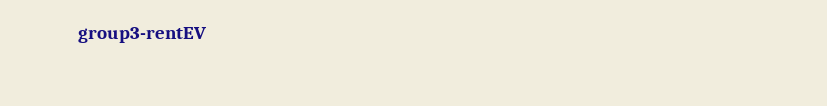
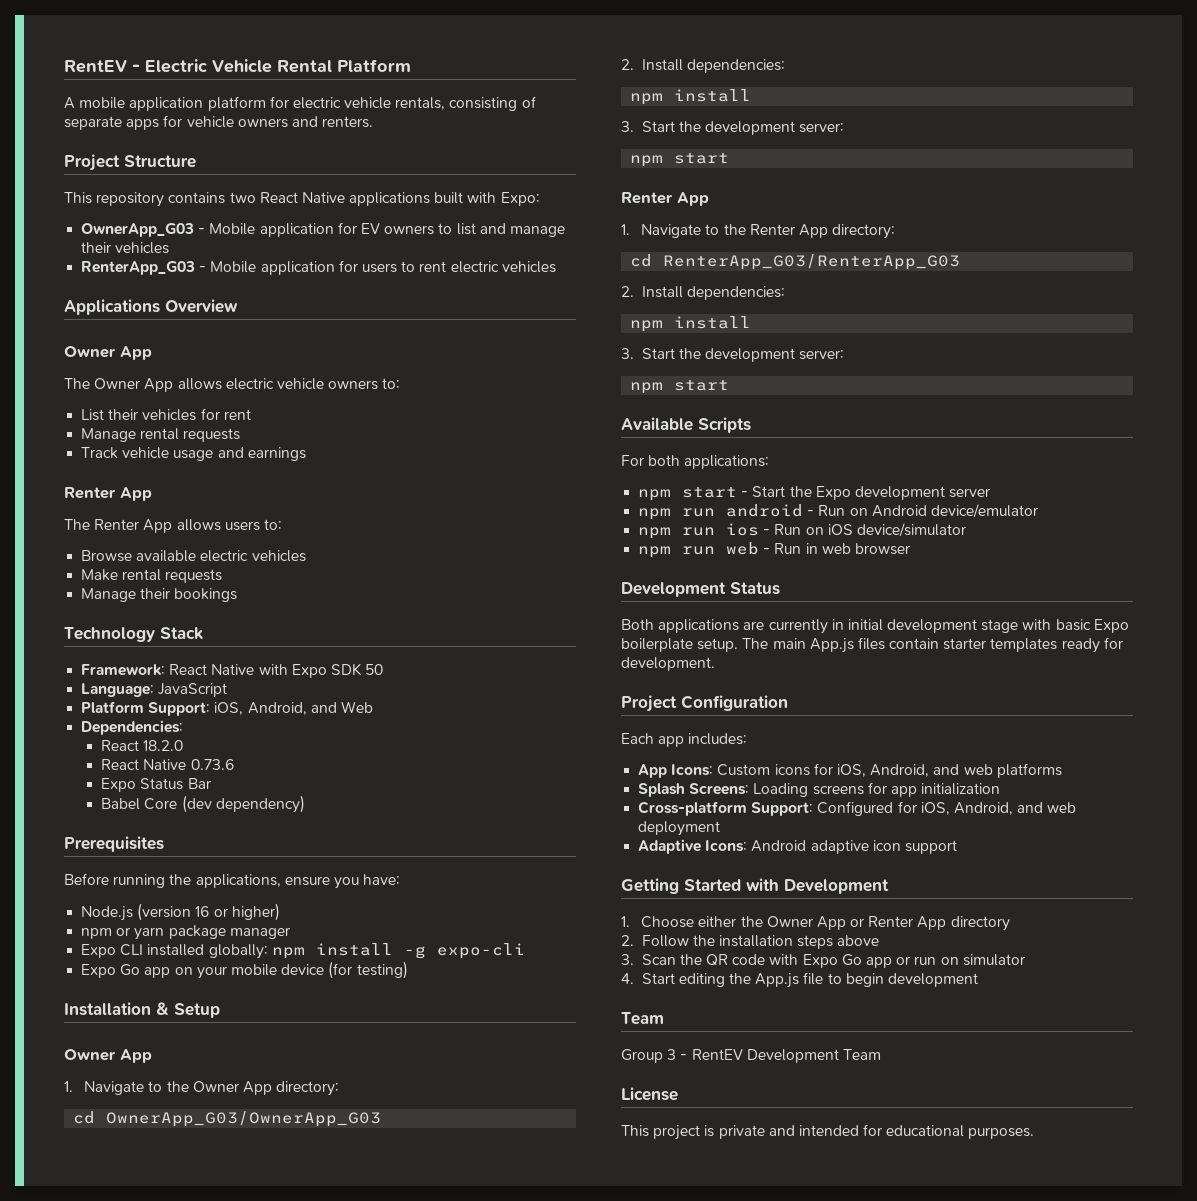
[78,27,207,43] group3-rentEV -> [64,59,411,73] [64,96,536,111] [64,115,374,130] [64,154,196,171] [64,192,540,207] [81,222,565,237] [81,242,170,254] [81,260,556,275] [64,299,238,315] [64,346,152,360] [64,378,401,392] [81,408,251,421] [81,428,241,442] [81,447,306,461] [64,487,152,501] [64,519,282,533] [81,550,306,562] [81,569,223,583] [81,588,238,602] [64,627,203,642] [81,663,384,678] [81,683,228,697] [81,701,373,716] [81,720,184,735] [101,740,184,751] [101,759,234,770] [101,778,211,792] [101,795,305,813] [64,836,164,852] [64,873,401,889] [81,903,280,921] [81,925,290,940] [81,943,525,959] [81,961,408,979] [64,1002,220,1018] [64,1049,152,1063] [64,1081,340,1096] [73,1111,382,1127] [621,59,785,73] [630,89,752,105] [621,121,845,135] [630,153,730,167] [621,192,709,206] [621,224,896,239] [630,254,961,270] [621,286,785,300] [630,316,752,332] [621,348,845,362] [630,380,730,394] [621,417,751,433] [621,455,770,469] [638,486,991,501] [638,504,1038,520] [638,523,966,539] [638,542,910,558] [621,582,780,597] [621,619,1129,634] [621,637,1123,653] [621,657,715,671] [621,695,788,712] [621,733,748,747] [638,763,1062,778] [638,782,1001,797] [638,801,1077,816] [638,821,721,836] [638,839,957,854] [621,878,889,894] [621,916,1010,931] [621,935,880,949] [621,954,1025,968] [621,972,979,988] [621,1012,664,1025] [621,1049,881,1063] [621,1087,678,1101] [621,1124,1035,1140] RentEV - Electric Vehicle Rental Platform // A mobile application platform for electric vehicle rentals, consisting of separate apps for vehicle owners and renters. // Project Structure // This repository contains two React Native applications built with Expo: // OwnerApp_G03 - Mobile application for EV owners to list and manage their vehicles // RenterApp_G03 - Mobile application for users to rent electric vehicles // Applications Overview // Owner App // The Owner App allows electric vehicle owners to: // List their vehicles for rent // Manage rental requests // Track vehicle usage and earnings // Renter App // The Renter App allows users to: // Browse available electric vehicles // Make rental requests // Manage their bookings // Technology Stack // Framework: React Native with Expo SDK 50 // Language: JavaScript // Platform Support: iOS, Android, and Web // Dependencies: // React 18.2.0 // React Native 0.73.6 // Expo Status Bar // Babel Core (dev dependency) // Prerequisites // Before running the applications, ensure you have: // Node.js (version 16 or higher) // npm or yarn package manager // Expo CLI installed globally: npm install -g expo-cli // Expo Go app on your mobile device (for testing) // Installation & Setup // Owner App // 1. Navigate to the Owner App directory: // cd OwnerApp_G03/OwnerApp_G03 // 2. Install dependencies: // npm install // 3. Start the development server: // npm start // Renter App // 1. Navigate to the Renter App directory: // cd RenterApp_G03/RenterApp_G03 // 2. Install dependencies: // npm install // 3. Start the development server: // npm start // Available Scripts // For both applications: // npm start - Start the Expo development server // npm run android - Run on Android device/emulator // npm run ios - Run on iOS device/simulator // npm run web - Run in web browser // Development Status // Both applications are currently in initial development stage with basic Expo boilerplate setup. The main App.js files contain starter templates ready for development. // Project Configuration // Each app includes: // App Icons: Custom icons for iOS, Android, and web platforms // Splash Screens: Loading screens for app initialization // Cross-platform Support: Configured for iOS, Android, and web deployment // Adaptive Icons: Android adaptive icon support // Getting Started with Development // 1. Choose either the Owner App or Renter App directory // 2. Follow the installation steps above // 3. Scan the QR code with Expo Go app or run on simulator // 4. Start editing the App.js file to begin development // Team // Group 3 - RentEV Development Team // License // This project is private and intended for educational purposes.

